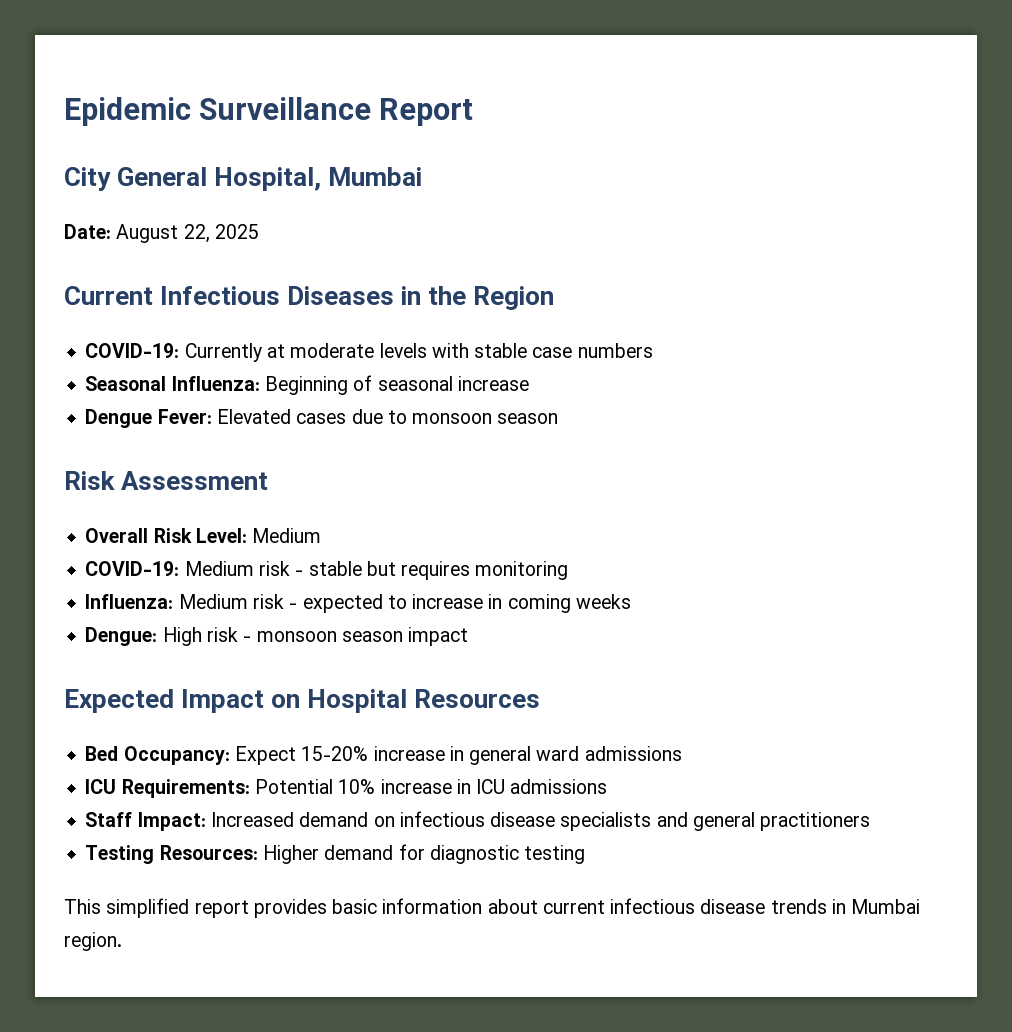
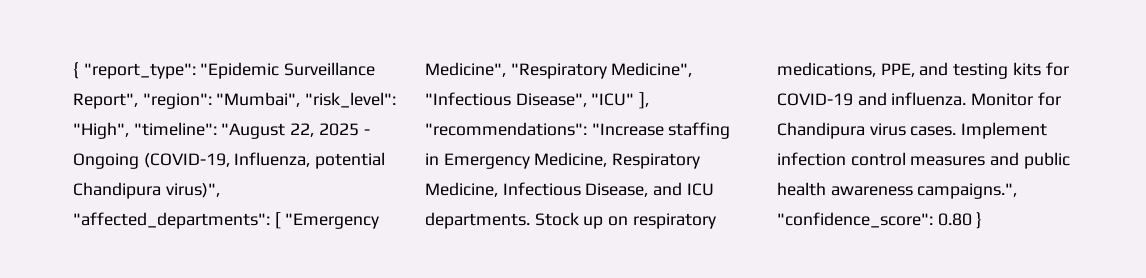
[64,97,474,126] [64,167,423,191] [64,224,259,243] [64,286,555,310] [85,343,653,362] [85,375,529,395] [85,409,559,428] [64,471,269,490] [85,528,322,543] [85,561,569,580] [85,594,631,613] [85,627,469,646] [64,689,541,713] [85,746,682,765] [85,779,608,798] [85,811,871,831] [85,844,586,864] [64,898,921,918] [64,932,122,951] Epidemic Surveillance Report // City General Hospital, Mumbai // Date: August 22, 2025 // Current Infectious Diseases in the Region // COVID-19: Currently at moderate levels with stable case numbers // Seasonal Influenza: Beginning of seasonal increase // Dengue Fever: Elevated cases due to monsoon season // Risk Assessment // Overall Risk Level: Medium // COVID-19: Medium risk - stable but requires monitoring // Influenza: Medium risk - expected to increase in coming weeks // Dengue: High risk - monsoon season impact // Expected Impact on Hospital Resources // Bed Occupancy: Expect 15-20% increase in general ward admissions // ICU Requirements: Potential 10% increase in ICU admissions // Staff Impact: Increased demand on infectious disease specialists and general practitioners // Testing Resources: Higher demand for diagnostic testing // This simplified report provides basic information about current infectious disease trends in Mumbai region. -> [73,62,376,79] [73,92,397,109] [73,122,370,139] [73,152,386,169] [73,182,220,199] [73,212,380,229] [425,62,693,79] [425,92,650,109] [425,122,731,139] [425,152,701,169] [425,182,714,197] [425,212,716,229] [777,62,1069,79] [777,92,1061,106] [777,122,1048,139] [777,152,1070,169] [777,182,1018,199] [777,212,983,229] { "report_type": "Epidemic Surveillance Report", "region": "Mumbai", "risk_level": "High", "timeline": "August 22, 2025 - Ongoing (COVID-19, Influenza, potential Chandipura virus)", "affected_departments": [ "Emergency Medicine", "Respiratory Medicine", "Infectious Disease", "ICU" ], "recommendations": "Increase staffing in Emergency Medicine, Respiratory Medicine, Infectious Disease, and ICU departments. Stock up on respiratory medications, PPE, and testing kits for COVID-19 and influenza. Monitor for Chandipura virus cases. Implement infection control measures and public health awareness campaigns.", "confidence_score": 0.80 }

